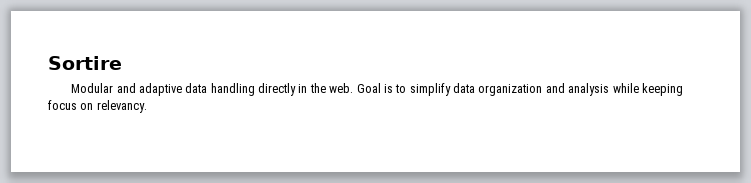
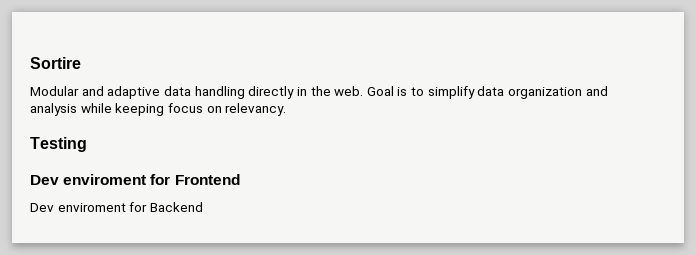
(147, 106) none -> [30,137,87,152] [30,174,240,185] [30,202,203,212] // Testing // Dev enviroment for Frontend // Dev enviroment for Backend

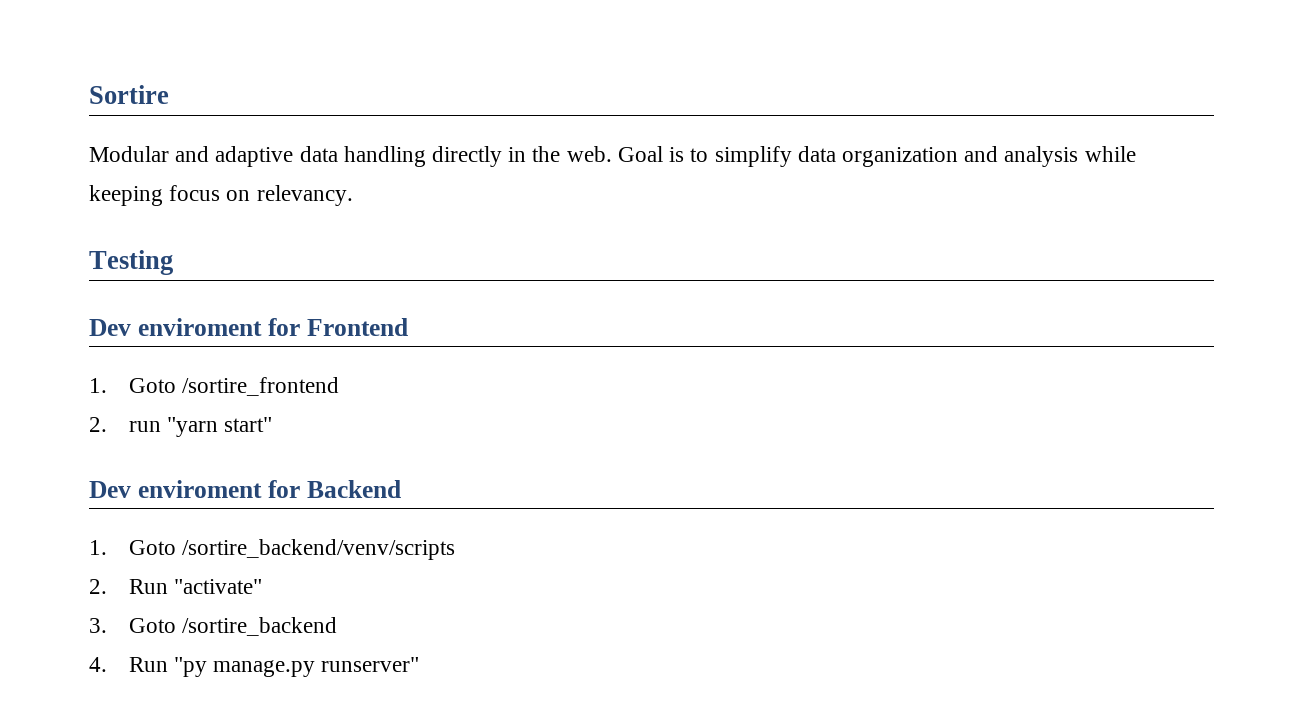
[30,202,203,212] Dev enviroment for Backend -> [89,377,339,396] [89,417,273,437] [89,480,401,498] [89,539,455,560] [89,579,262,594] [89,617,337,636] [89,657,420,677] 1. Goto /sortire_frontend // 2. run "yarn start" // Dev enviroment for Backend // 1. Goto /sortire_backend/venv/scripts // 2. Run "activate" // 3. Goto /sortire_backend // 4. Run "py manage.py runserver"

